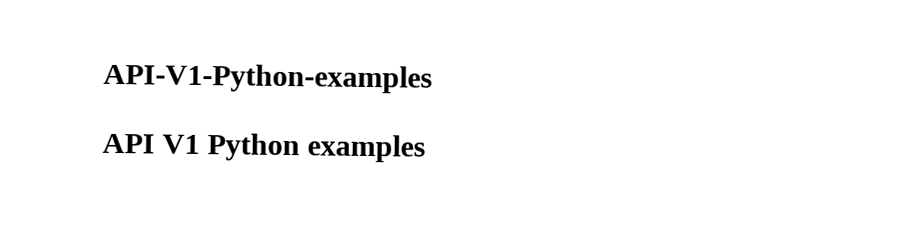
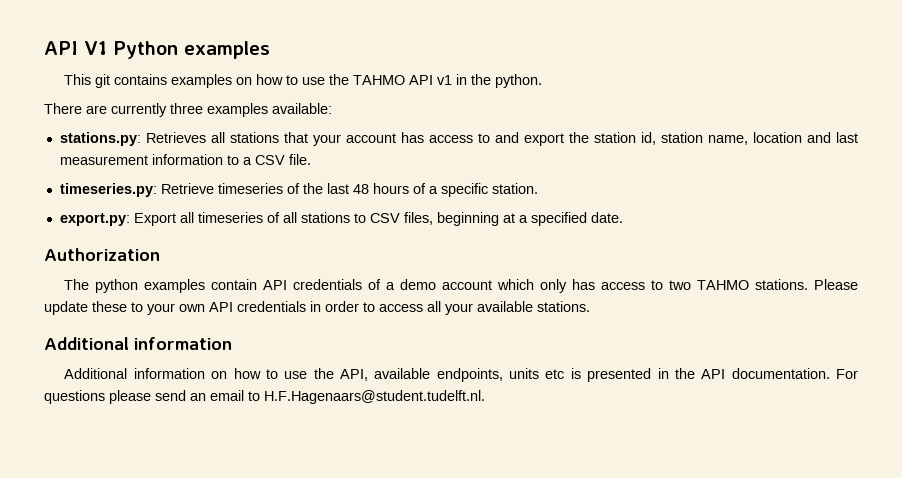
[103,62,433,94] API-V1-Python-examples // -> (44, 48) none
(427, 148) none -> [64,74,543,88] [44,103,332,117] [59,132,858,146] [59,154,311,165] [59,183,538,197] [59,212,623,226] [44,248,160,261] [64,279,858,293] [44,301,590,315] [44,337,232,350] [64,368,859,382] [44,390,485,404] // This git contains examples on how to use the TAHMO API v1 in the python. // There are currently three examples available: // stations.py: Retrieves all stations that your account has access to and export the station id, station name, location and last measurement information to a CSV file. // timeseries.py: Retrieve timeseries of the last 48 hours of a specific station. // export.py: Export all timeseries of all stations to CSV files, beginning at a specified date. // Authorization // The python examples contain API credentials of a demo account which only has access to two TAHMO stations. Please update these to your own API credentials in order to access all your available stations. // Additional information // Additional information on how to use the API, available endpoints, units etc is presented in the API documentation. For questions please send an email to H.F.Hagenaars@student.tudelft.nl.

